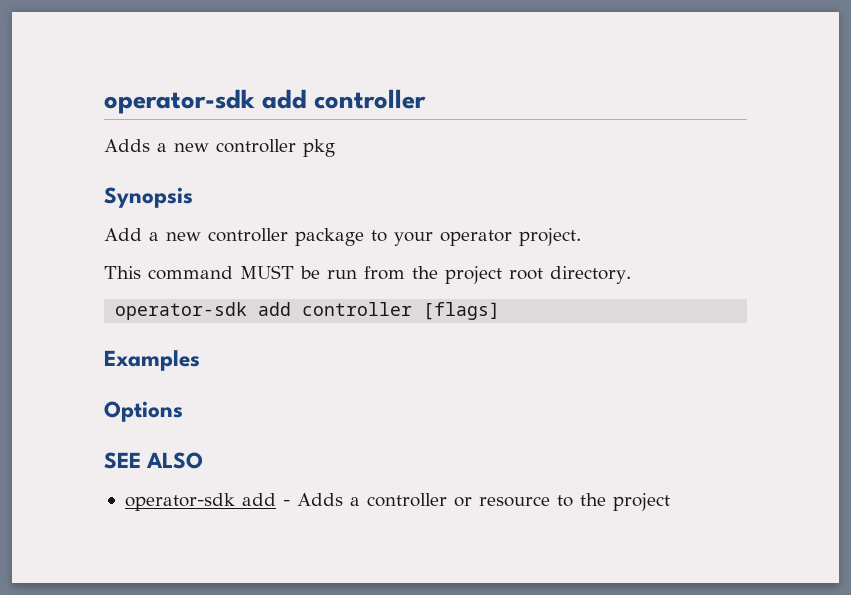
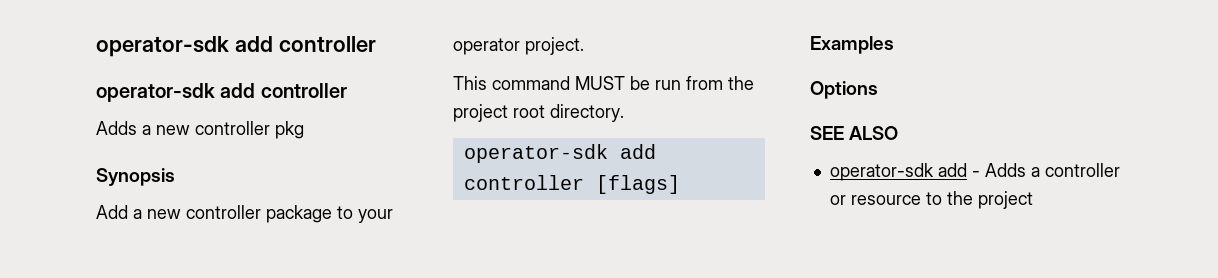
[104,89,427,114] operator-sdk add controller -> [96,36,376,57] [96,83,347,102] operator-sdk add controller // operator-sdk add controller

